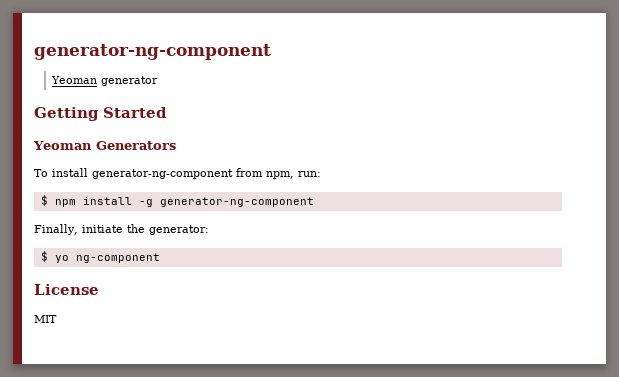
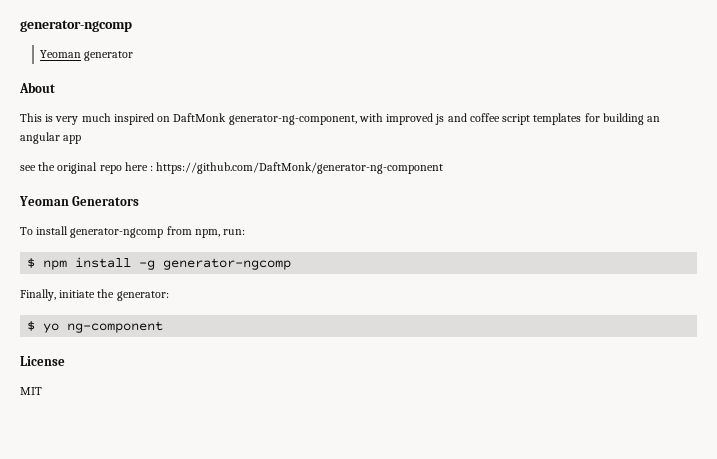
[34,44,271,60] generator-ng-component -> [20,20,132,32] generator-ngcomp
[34,107,167,121] Getting Started -> [19,82,55,93] [20,113,661,125] [20,132,82,144] [20,162,444,174] About // This is very much inspired on DaftMonk generator-ng-component, with improved js and coffee script templates for building an angular app // see the original repo here : https://github.com/DaftMonk/generator-ng-component
[92,169,233,179] generator-ng-component -> [70,228,164,238] generator-ngcomp
[159,197,314,207] generator-ng-component -> [163,258,292,270] generator-ngcomp

